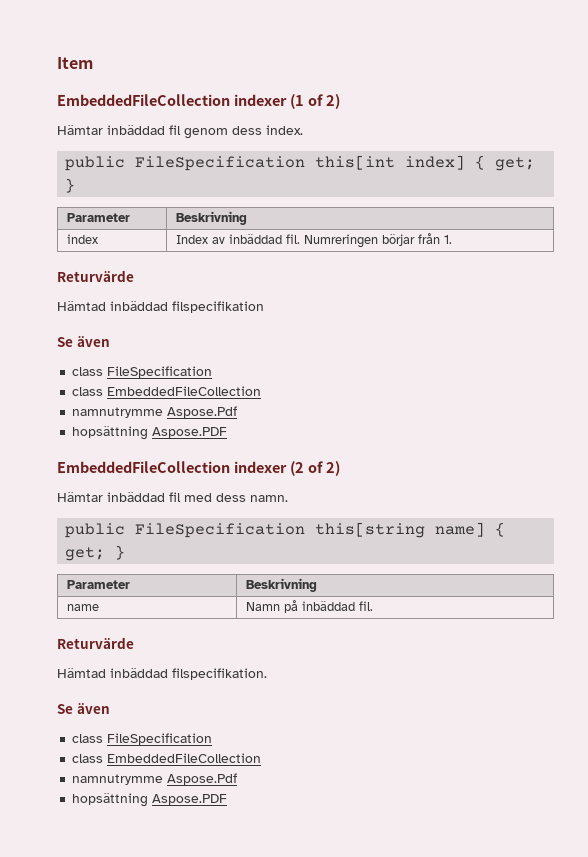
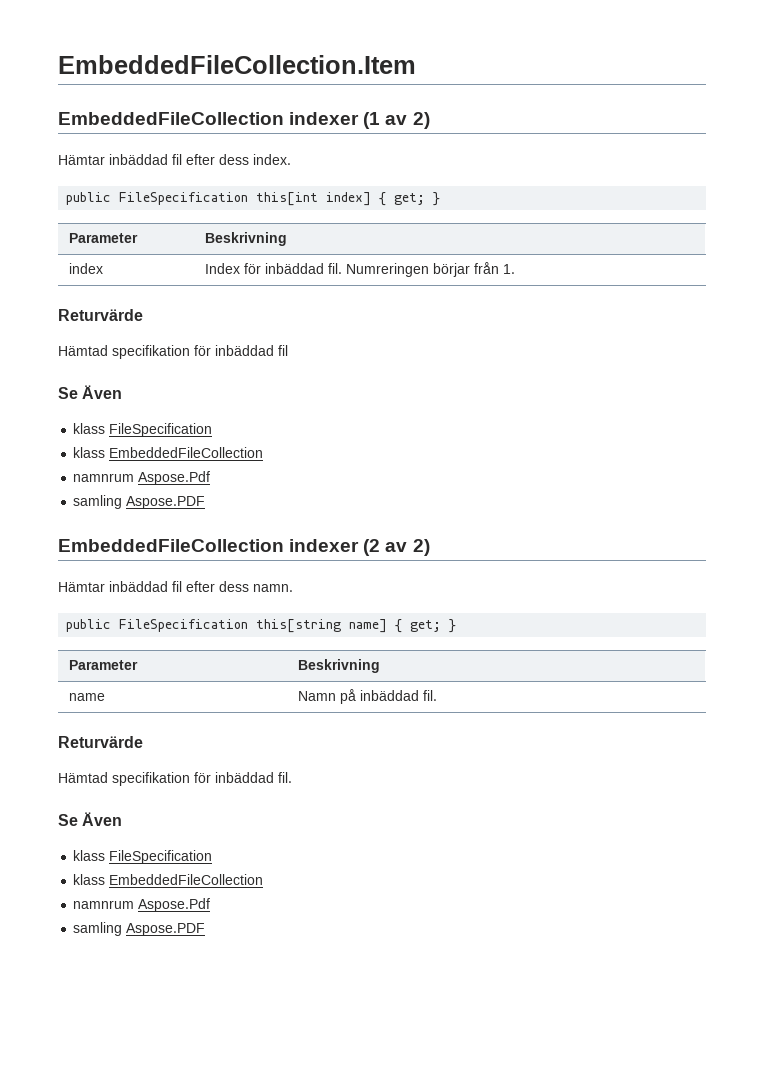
[57,57,93,69] Item -> [58,55,416,74] EmbeddedFileCollection.Item
[307,94,340,109] [57,125,228,139] of 2) // Hämtar inbäddad fil genom -> [385,112,430,129] [58,154,215,165] av 2) // Hämtar inbäddad fil efter
[212,237,226,244] av -> [243,263,261,274] för
[110,301,264,313] [57,336,110,347] [72,366,213,378] [72,386,262,396] [72,406,238,418] [72,426,149,440] inbäddad filspecifikation // Se även // class FileSpecification // class EmbeddedFileCollection // namnutrymme Aspose.Pdf // hopsättning -> [112,345,288,359] [58,385,123,399] [73,423,213,437] [73,447,264,458] [73,471,211,485] [73,495,123,509] specifikation för inbäddad fil // Se Även // klass FileSpecification // klass EmbeddedFileCollection // namnrum Aspose.Pdf // samling
[307,461,340,476] [57,492,212,502] of 2) // Hämtar inbäddad fil med -> [385,539,430,556] [58,581,215,592] av 2) // Hämtar inbäddad fil efter
[110,668,267,680] [57,703,110,714] [72,733,213,745] [72,753,262,763] [72,773,238,785] [72,793,149,807] inbäddad filspecifikation. // Se även // class FileSpecification // class EmbeddedFileCollection // namnutrymme Aspose.Pdf // hopsättning -> [112,772,292,786] [58,812,123,826] [73,850,213,864] [73,874,264,885] [73,898,211,912] [73,922,123,936] specifikation för inbäddad fil. // Se Även // klass FileSpecification // klass EmbeddedFileCollection // namnrum Aspose.Pdf // samling

